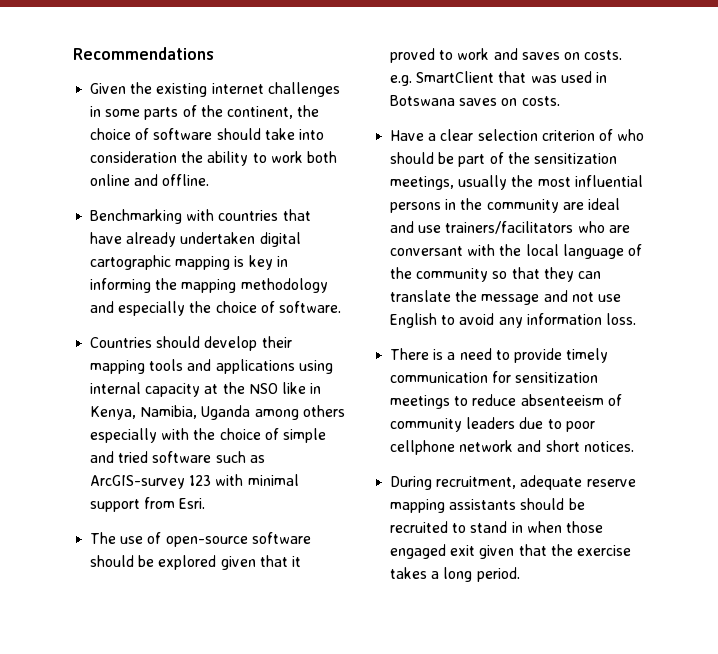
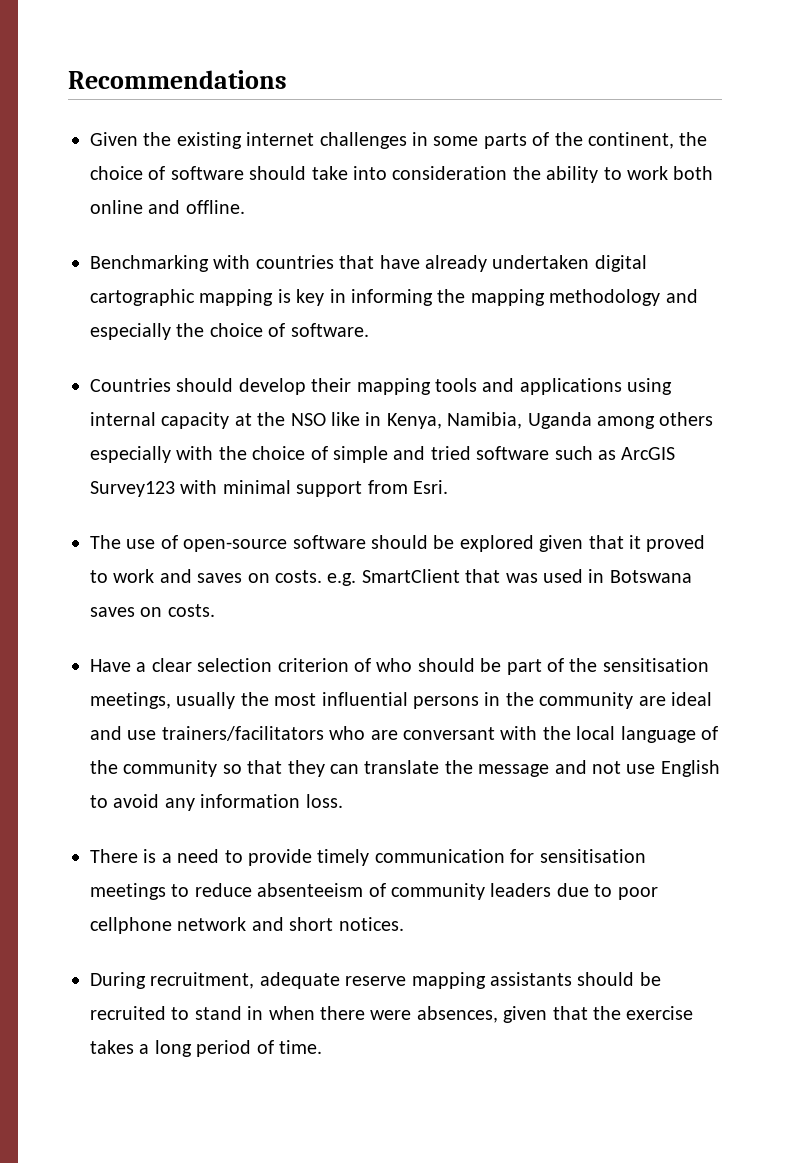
[90,475,212,489] ArcGIS-survey 123 -> [621,447,676,460] [90,481,175,497] ArcGIS Survey123
[533,153,617,164] sensitization -> [602,658,709,672] sensitisation
[515,372,599,383] sensitization -> [539,849,646,863] sensitisation
[565,521,603,533] [390,544,476,559] those engaged exit -> [320,1006,498,1023] there were absences,
[476,567,520,582] period. -> [196,1040,322,1057] period of time.

